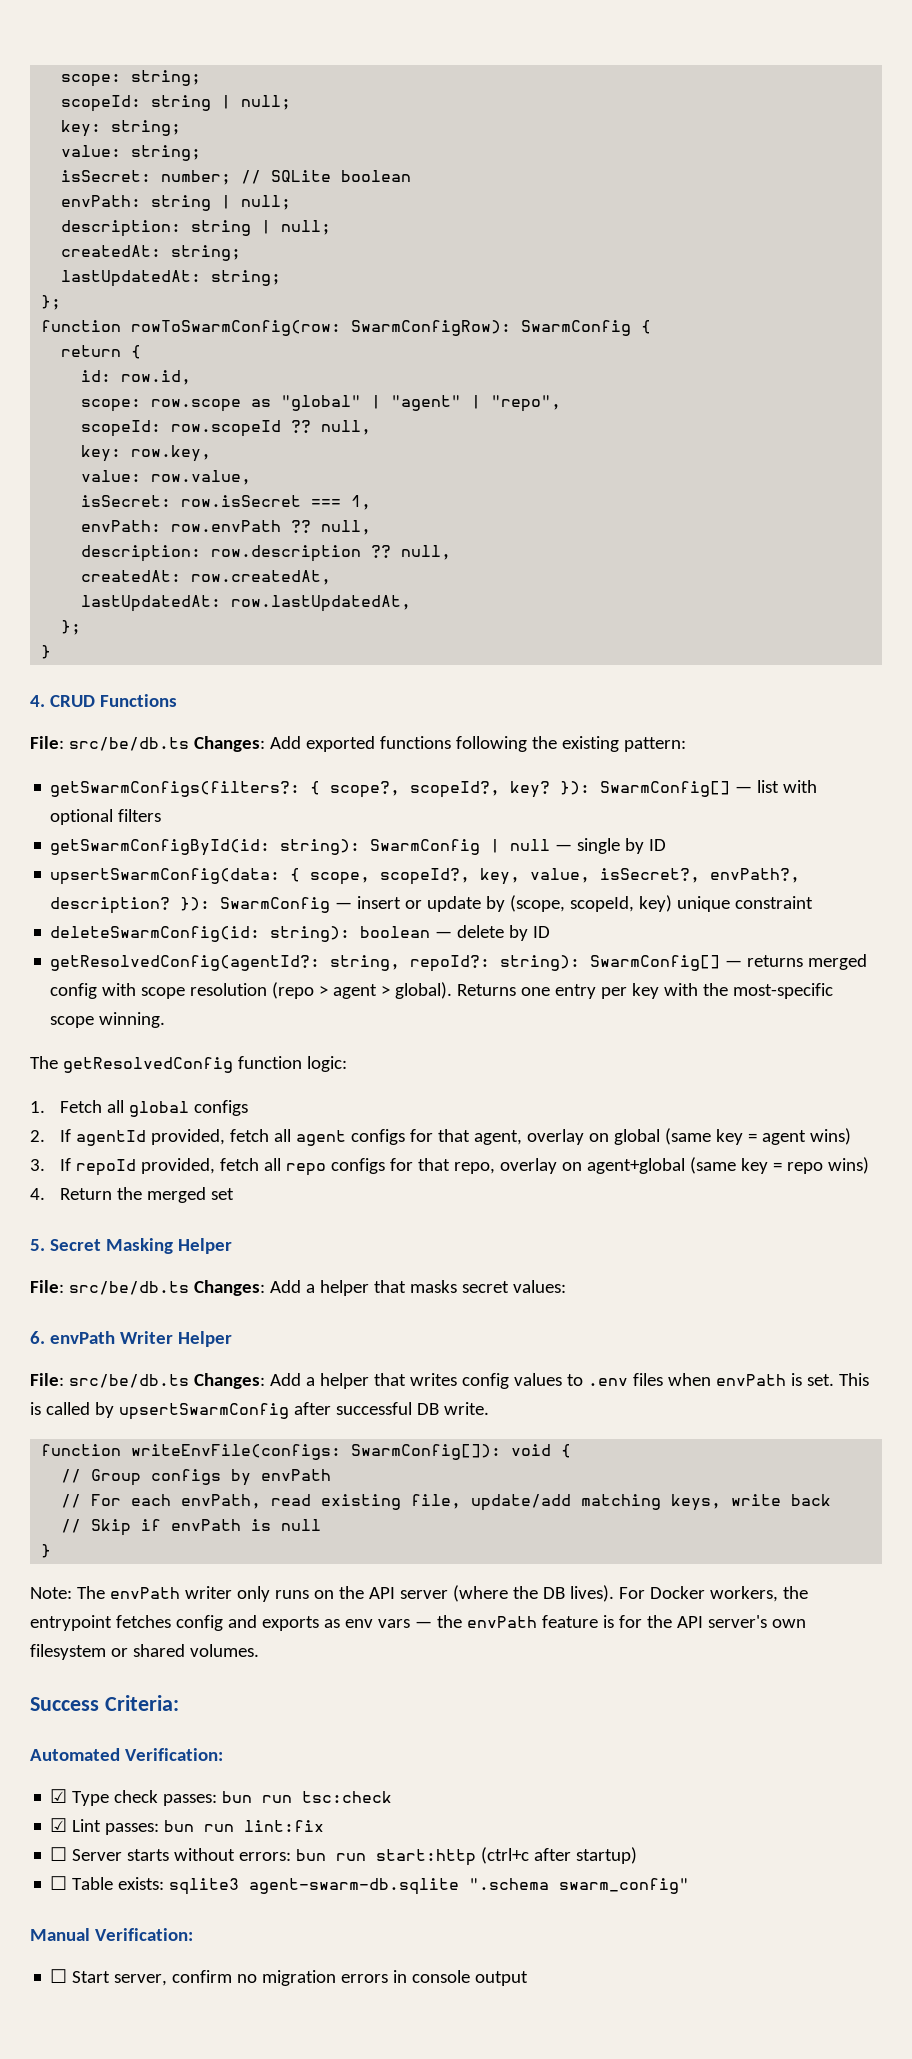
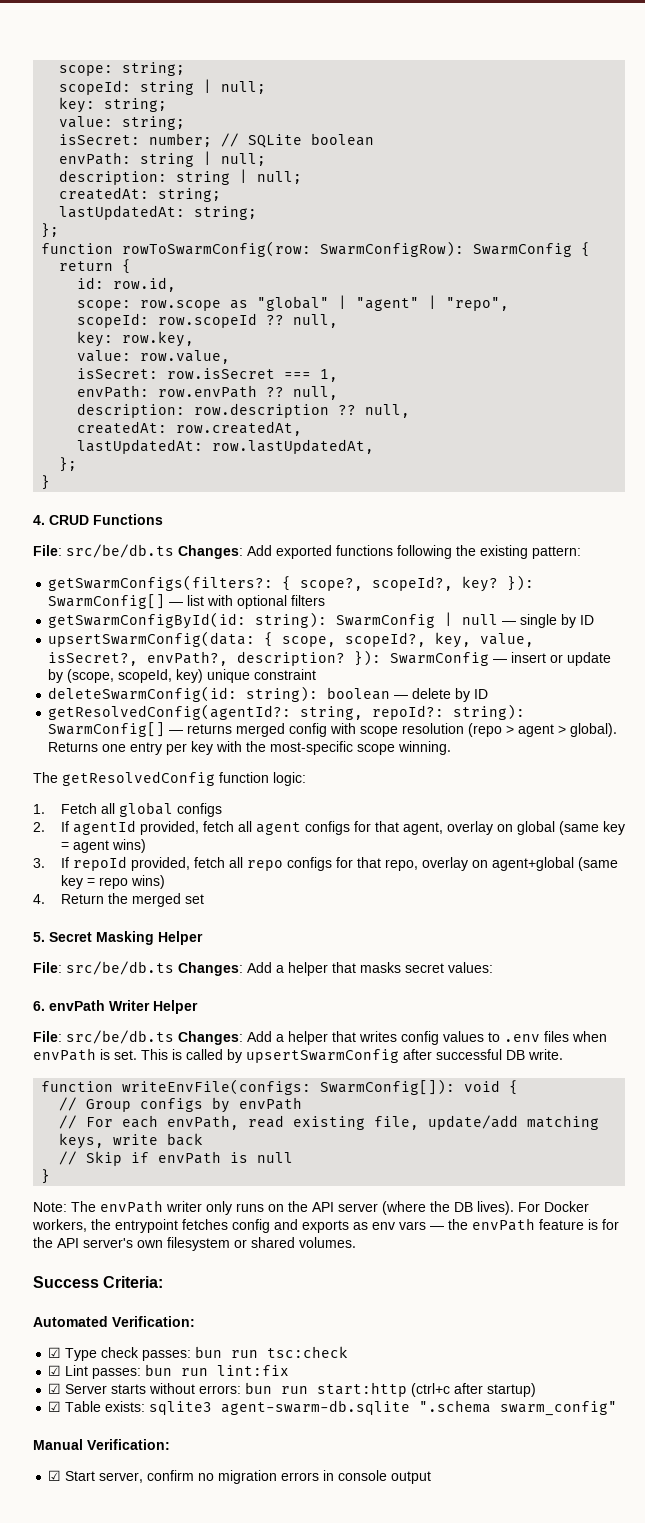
[50,1847,68,1861] ☐ -> [48,1383,62,1394] ☑
[50,1876,68,1890] ☐ -> [48,1401,62,1412] ☑
[50,1969,68,1983] ☐ -> [48,1470,62,1481] ☑

